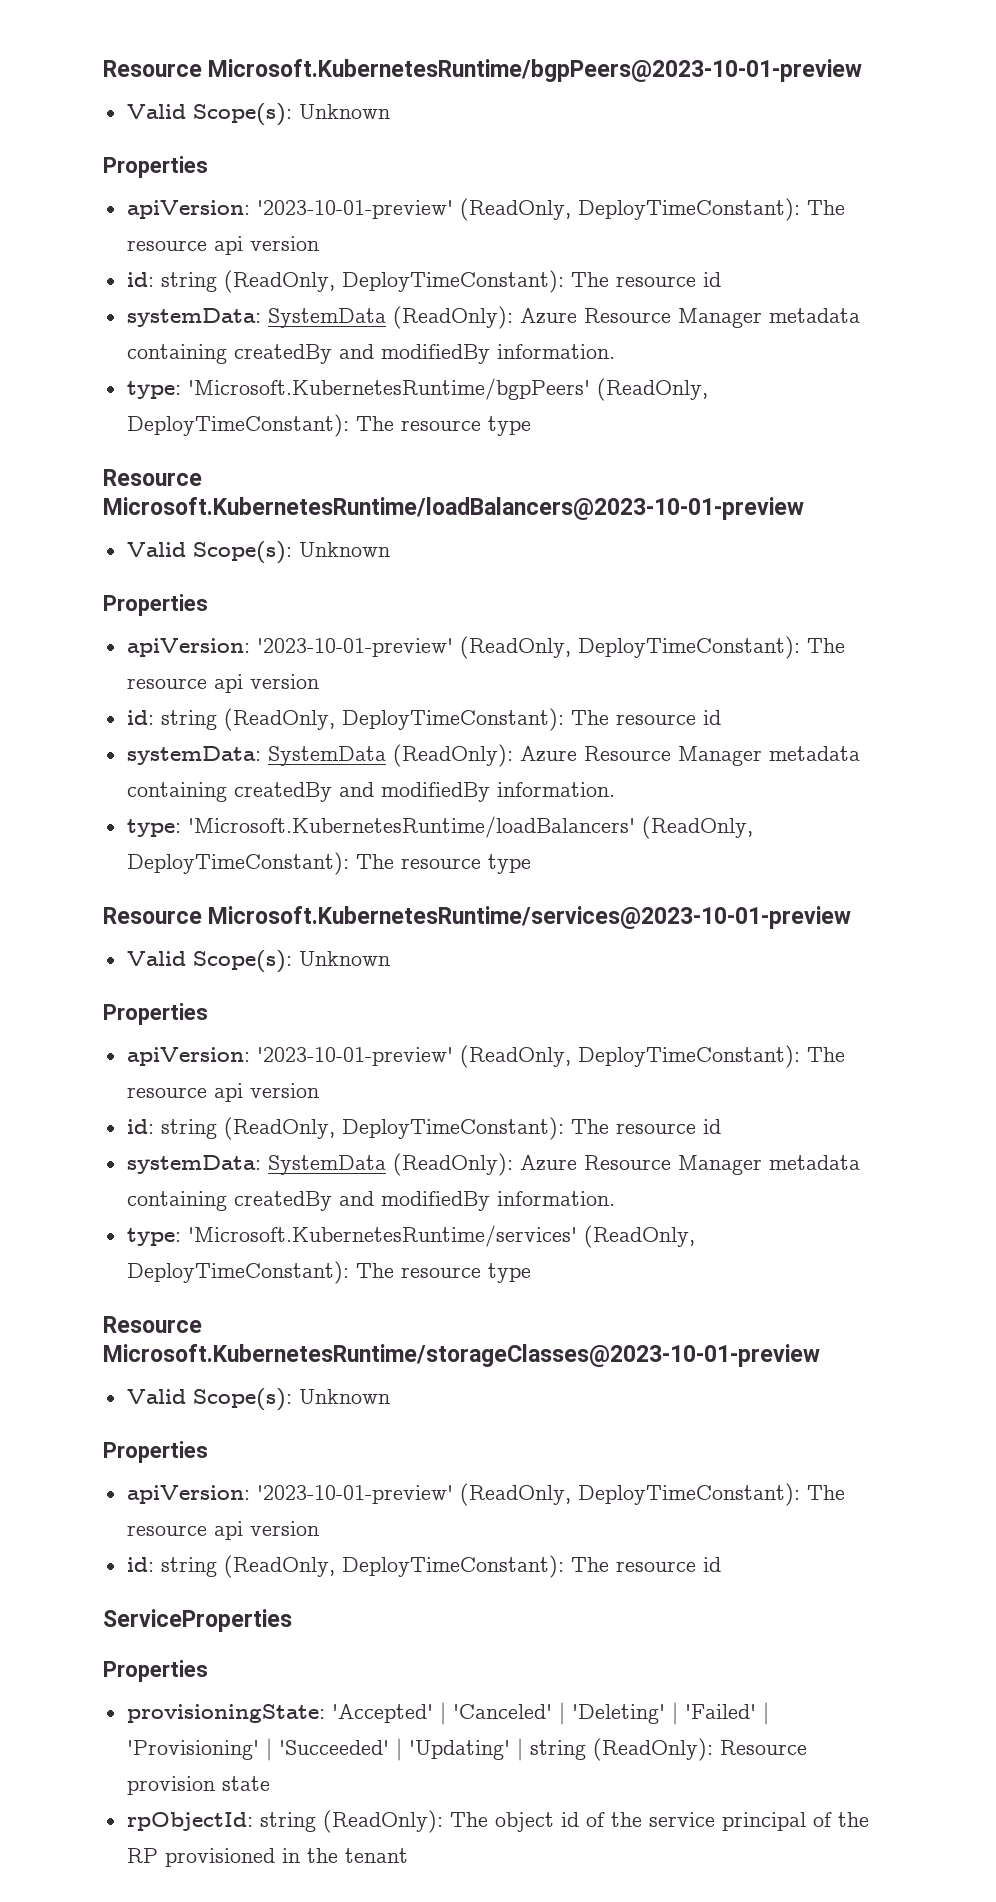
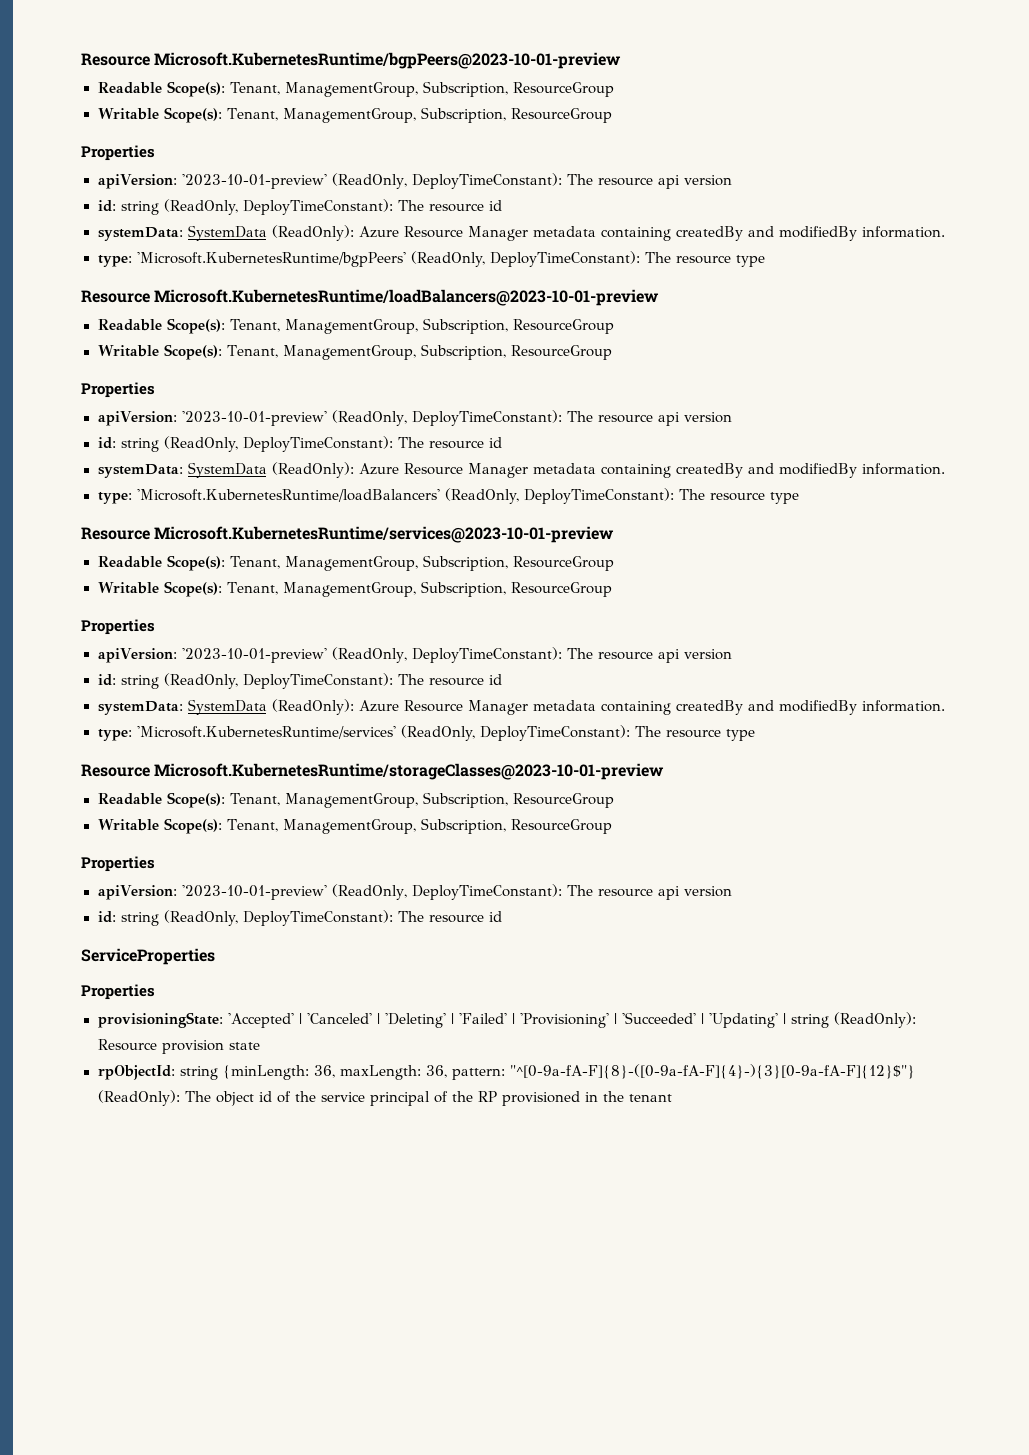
[126,103,390,126] Valid Scope(s): Unknown -> [97,81,615,97] [97,107,613,123] Readable Scope(s): Tenant, ManagementGroup, Subscription, ResourceGroup // Writable Scope(s): Tenant, ManagementGroup, Subscription, ResourceGroup
[126,541,390,564] Valid Scope(s): Unknown -> [97,318,615,334] [97,344,613,360] Readable Scope(s): Tenant, ManagementGroup, Subscription, ResourceGroup // Writable Scope(s): Tenant, ManagementGroup, Subscription, ResourceGroup
[126,950,390,973] Valid Scope(s): Unknown -> [97,555,615,571] [97,581,613,597] Readable Scope(s): Tenant, ManagementGroup, Subscription, ResourceGroup // Writable Scope(s): Tenant, ManagementGroup, Subscription, ResourceGroup
[126,1388,390,1411] Valid Scope(s): Unknown -> [97,792,615,808] [97,818,613,834] Readable Scope(s): Tenant, ManagementGroup, Subscription, ResourceGroup // Writable Scope(s): Tenant, ManagementGroup, Subscription, ResourceGroup
(316, 1822) none -> [222,1064,915,1080] {minLength: 36, maxLength: 36, pattern: "^[0-9a-fA-F]{8}-([0-9a-fA-F]{4}-){3}[0-9a-fA-F]{12}$"}

